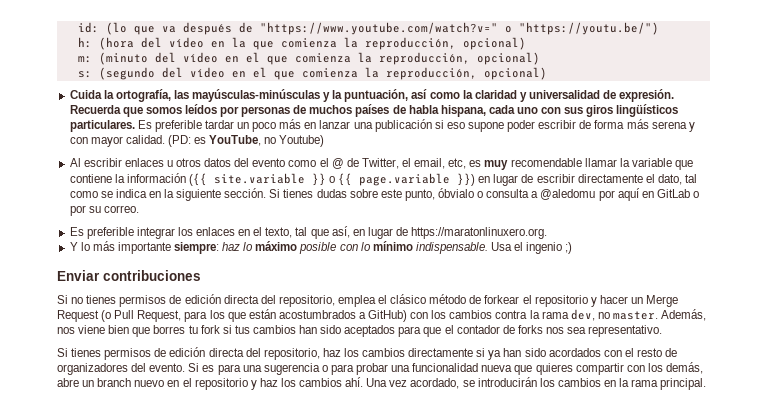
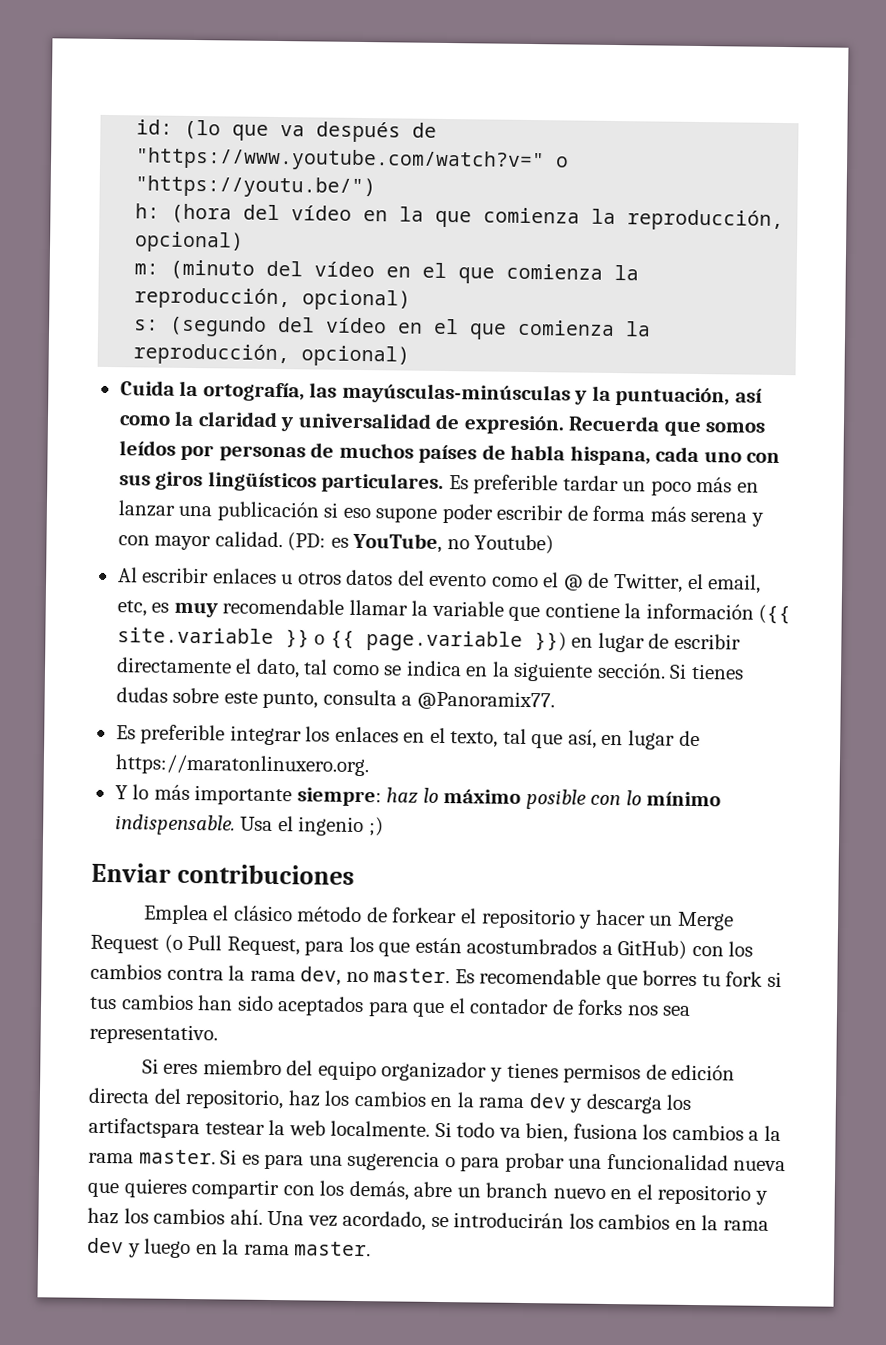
[438,188,699,201] [69,205,139,216] óbvialo o consulta a @aledomu por aquí en GitLab o por su correo. -> [322,689,555,711] consulta a @Panoramix77.
[57,294,376,307] Si no tienes permisos de edición directa del repositorio, emplea -> [143,904,209,925] Emplea
[661,309,707,321] [57,325,130,334] Además, nos viene bien -> [454,968,602,985] Es recomendable
(68, 352) none -> [163,1059,503,1082] eres miembro del equipo organizador y
[408,348,678,360] [57,363,186,375] directamente si ya han sido acordados con el resto de organizadores del evento. -> [430,1092,693,1114] [88,1117,781,1143] [88,1149,216,1165] en la rama dev y descarga los artifactspara testear la web localmente. Si todo va bien, fusiona los cambios a la rama master.
[660,378,707,390] principal. -> [87,1237,372,1259] dev y luego en la rama master.

